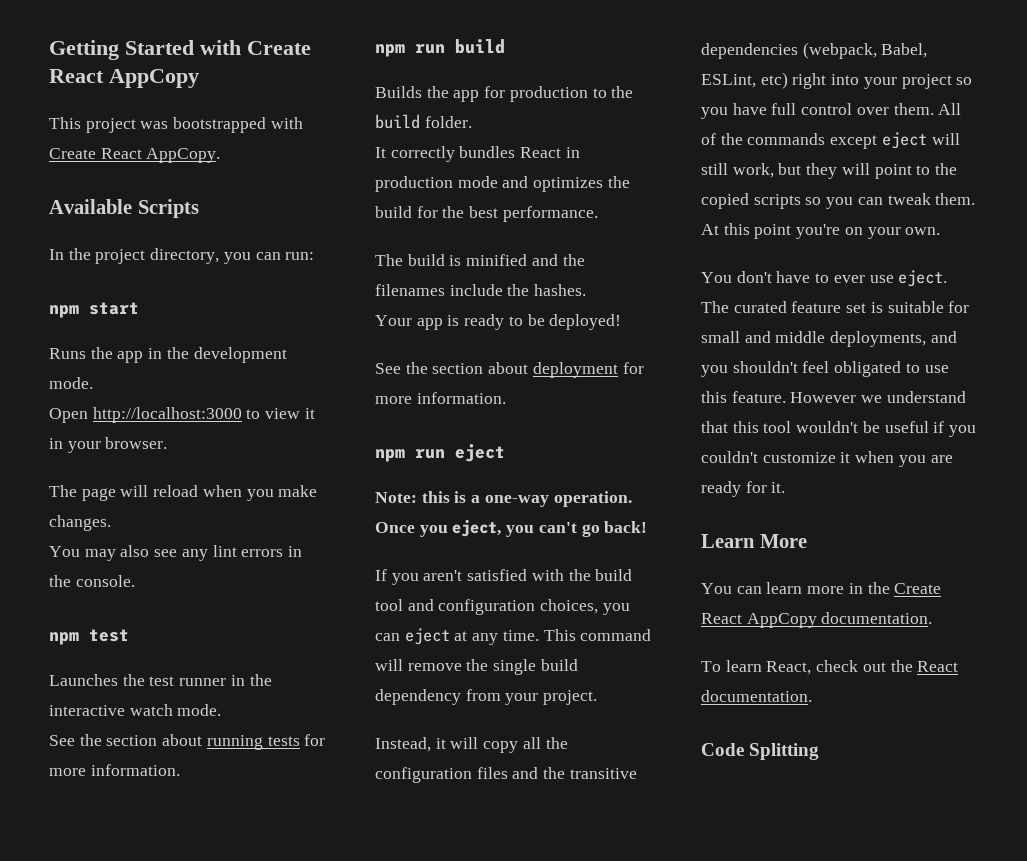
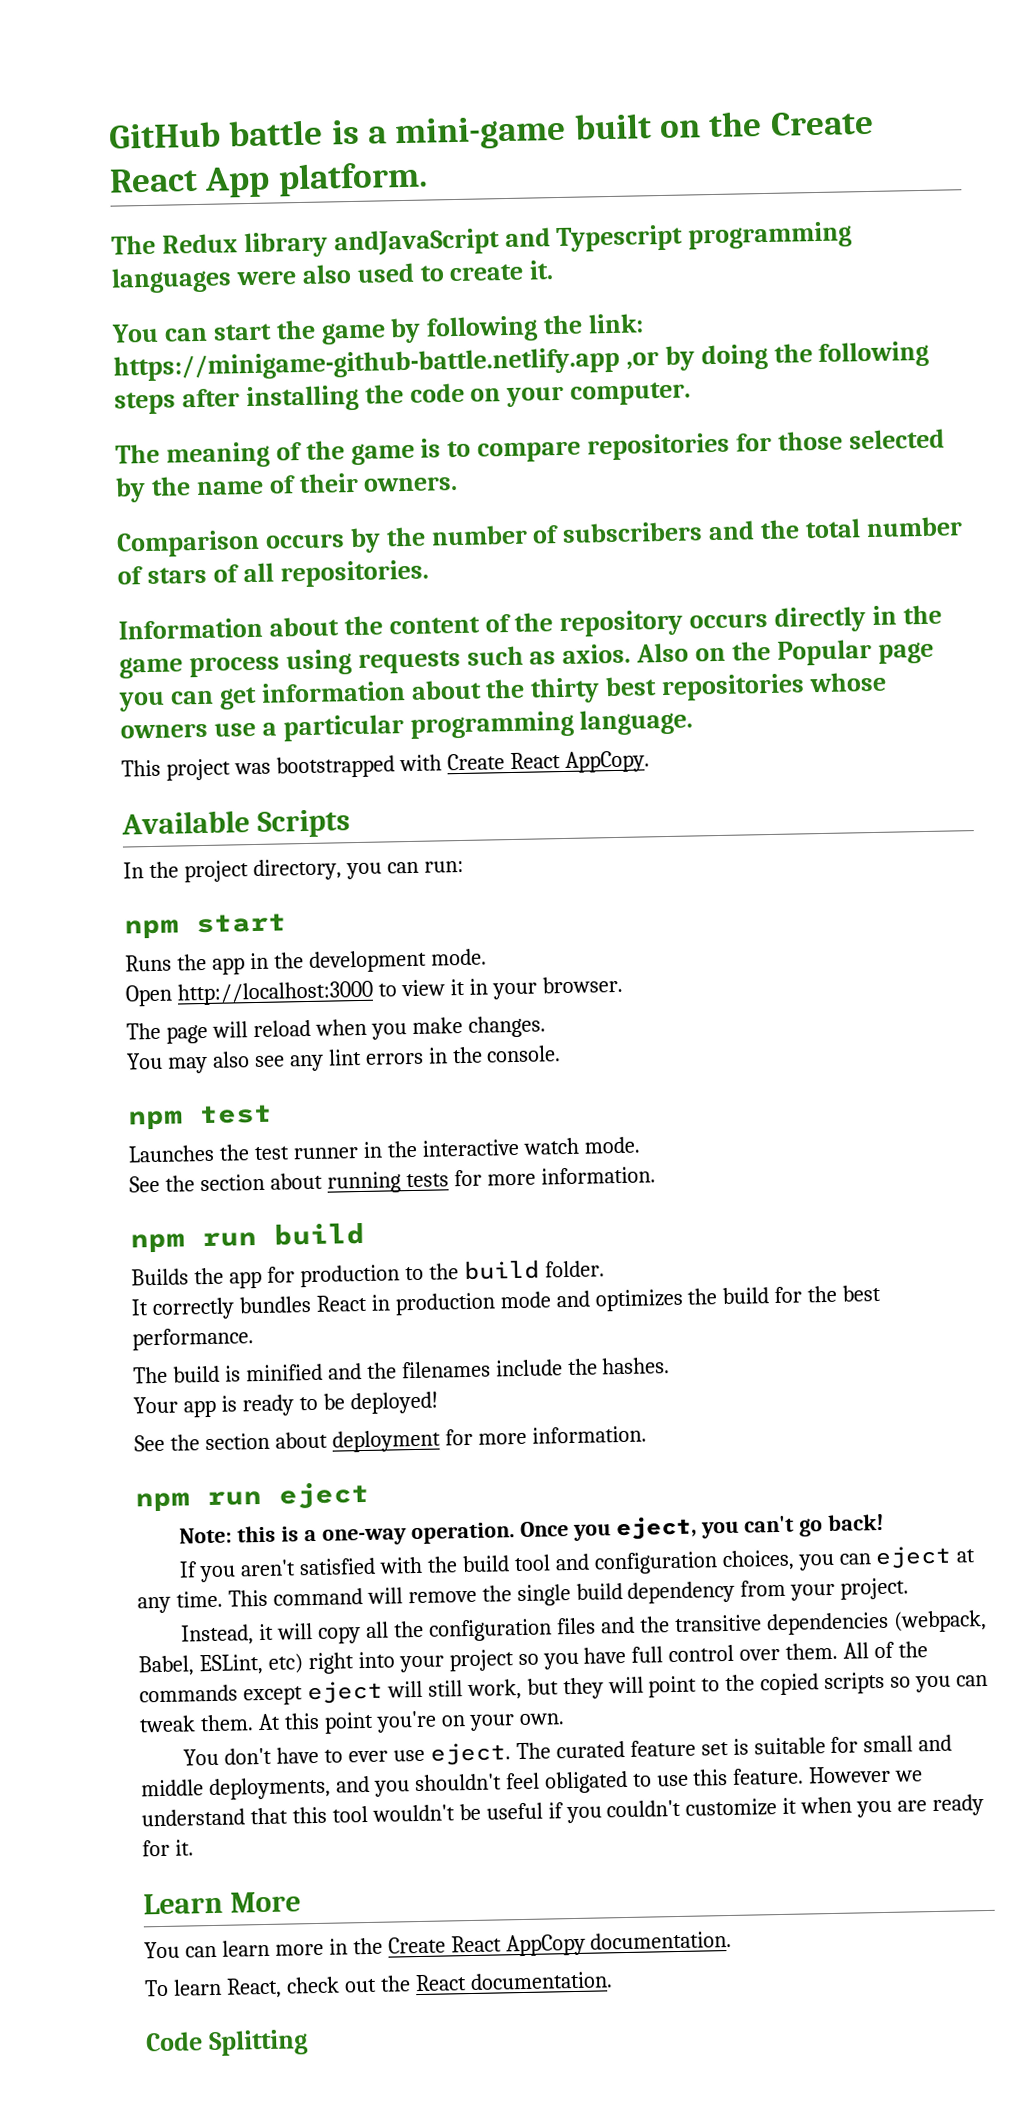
[49,40,311,60] [49,69,199,88] Getting Started with Create React AppCopy -> [108,110,874,151] [109,161,428,198] [111,221,853,259] [111,260,555,294] [111,313,645,345] [113,340,930,382] [114,381,692,415] [115,428,945,469] [115,472,459,503] [116,516,963,558] [117,559,429,588] [118,604,942,640] [119,639,934,679] [118,671,887,712] [120,708,694,742] GitHub battle is a mini-game built on the Create React App platform. // The Redux library andJavaScript and Typescript programming languages were also used to create it. // You can start the game by following the link: https://minigame-github-battle.netlify.app ,or by doing the following steps after installing the code on your computer. // The meaning of the game is to compare repositories for those selected by the name of their owners. // Comparison occurs by the number of subscribers and the total number of stars of all repositories. // Information about the content of the repository occurs directly in the game process using requests such as axios. Also on the Popular page you can get information about the thirty best repositories whose owners use a particular programming language.

